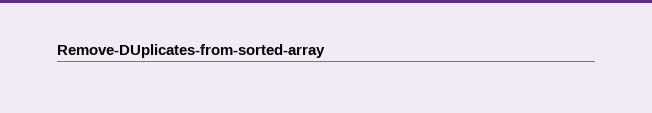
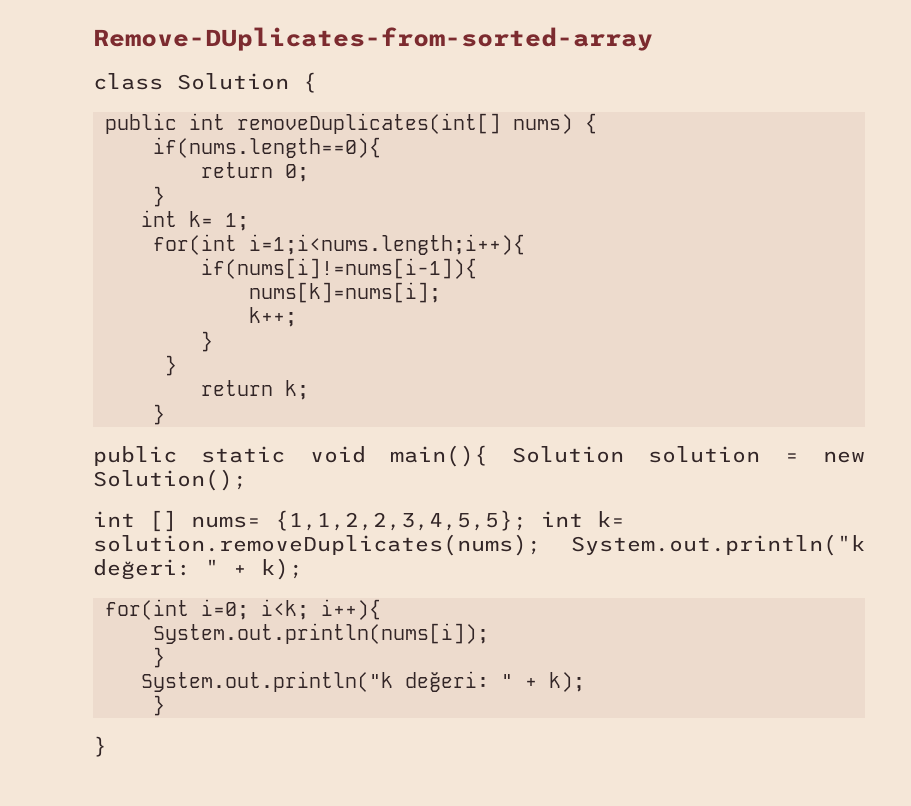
(325, 51) none -> [93,72,317,93] [105,113,597,134] [153,137,381,158] [201,162,309,182] [153,186,165,207] [141,210,249,231] [153,234,525,255] [201,258,477,279] [249,282,441,303] [249,307,297,327] [201,331,213,352] [165,355,177,376] [201,380,309,400] [153,404,165,425] [93,445,866,467] [93,469,247,491] [93,510,625,532] [93,534,865,556] [93,558,303,580] [105,599,381,620] [153,623,489,644] [153,647,165,668] [141,671,585,692] [153,695,165,716] [93,736,107,757] // class Solution { // public int removeDuplicates(int[] nums) { // if(nums.length==0){ // return 0; // } // int k= 1; // for(int i=1;i<nums.length;i++){ // if(nums[i]!=nums[i-1]){ // nums[k]=nums[i]; // k++; // } // } // return k; // } // public static void main(){ Solution solution = new Solution(); // int [] nums= {1,1,2,2,3,4,5,5}; int k= solution.removeDuplicates(nums); System.out.println("k değeri: " + k); // for(int i=0; i<k; i++){ // System.out.println(nums[i]); // } // System.out.println("k değeri: " + k); // } // }

